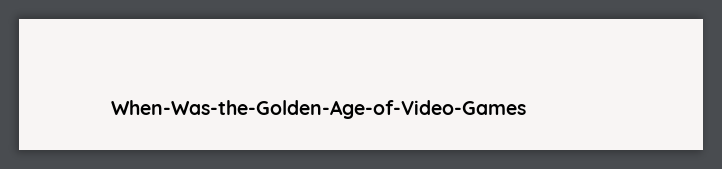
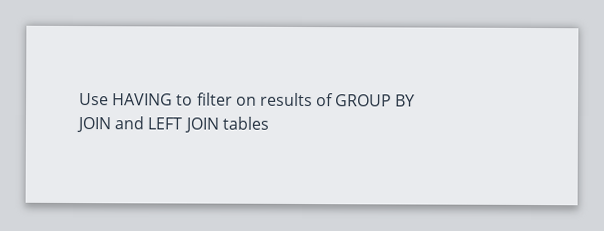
[111,100,526,119] When-Was-the-Golden-Age-of-Video-Games -> [79,92,416,107] [76,116,269,133] Use HAVING to filter on results of GROUP BY // JOIN and LEFT JOIN tables

